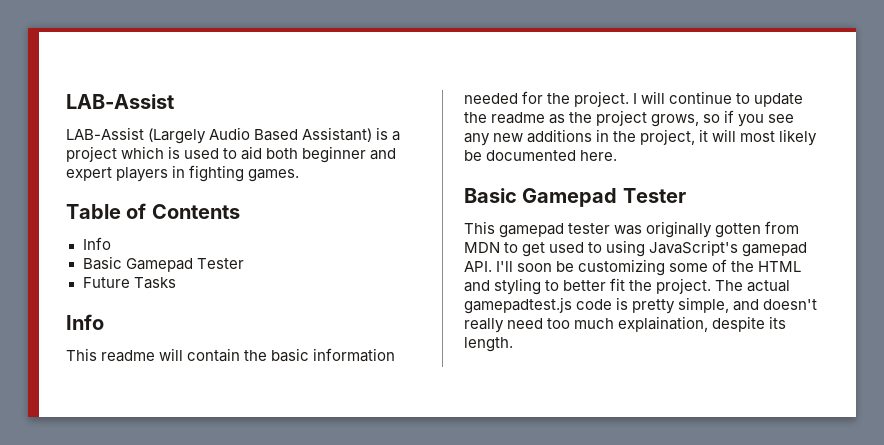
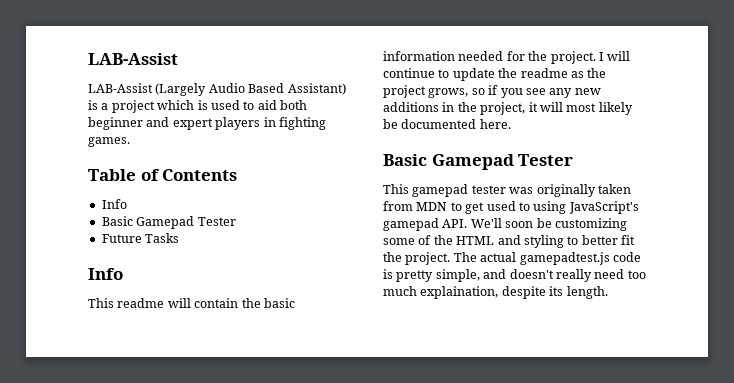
[715,223,762,238] gotten -> [597,184,631,194] taken
[496,261,514,272] I'll -> [470,218,502,228] We'll

